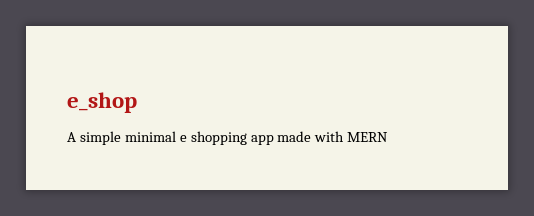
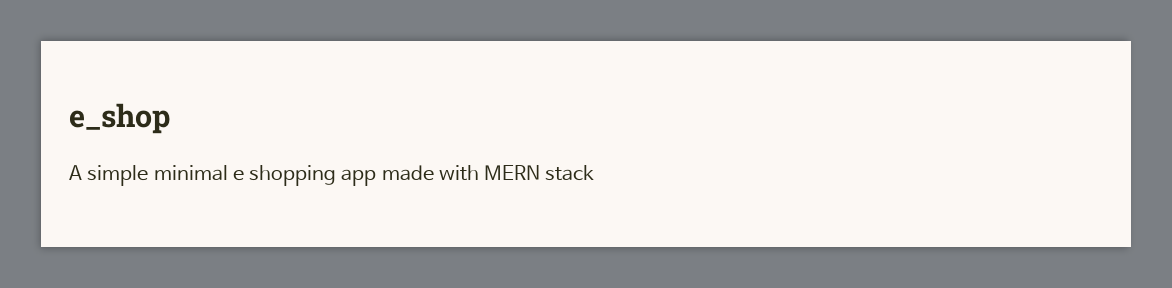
(389, 137) none -> [545,165,595,181] stack

